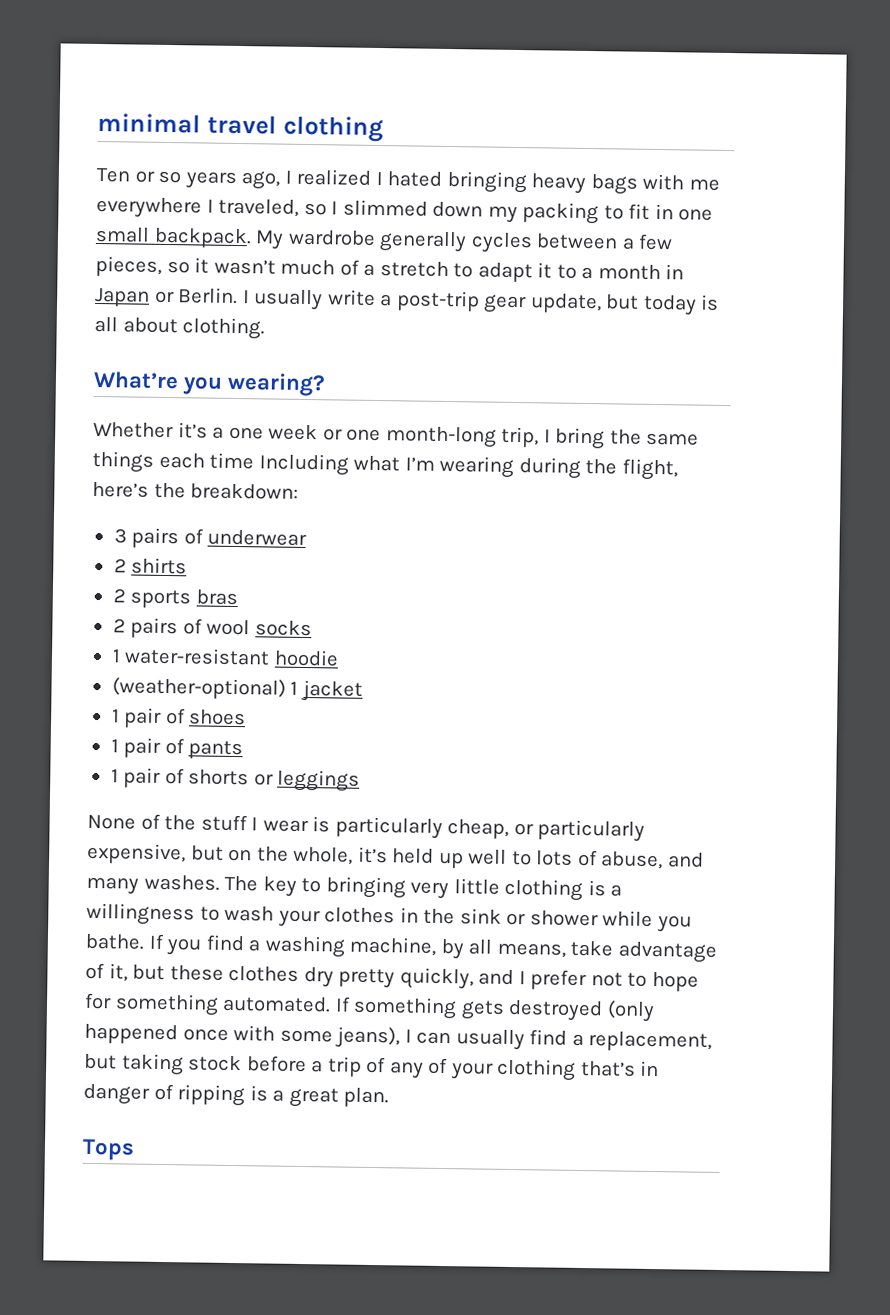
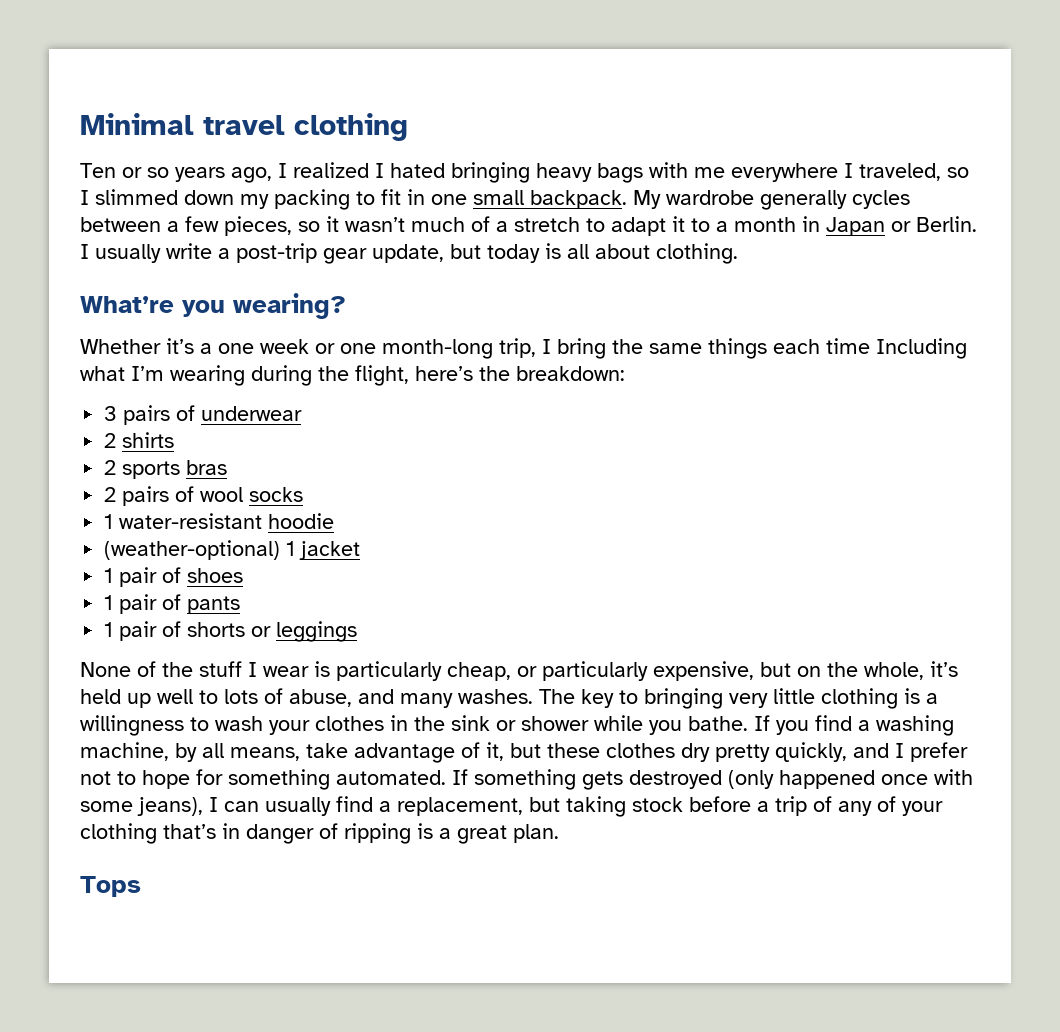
[97,112,201,134] minimal -> [80,113,194,135] Minimal

